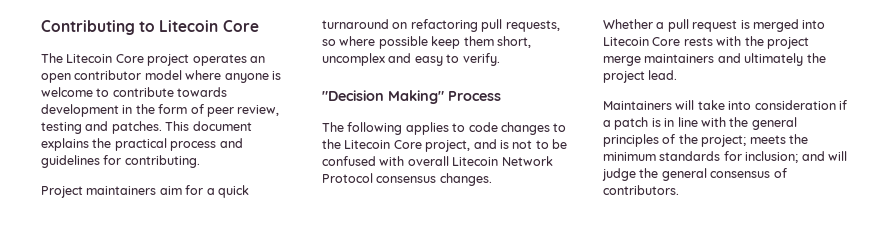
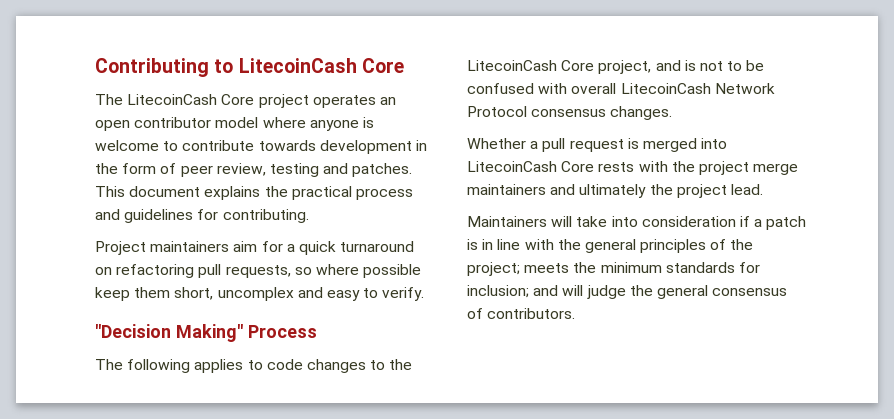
[159,20,219,32] Litecoin -> [238,58,357,73] LitecoinCash
[66,54,113,63] Litecoin -> [127,94,218,105] LitecoinCash
[344,140,391,149] Litecoin -> [467,60,557,71] LitecoinCash
[452,157,499,166] Litecoin -> [620,83,711,94] LitecoinCash
[603,37,649,46] Litecoin -> [467,161,557,172] LitecoinCash

